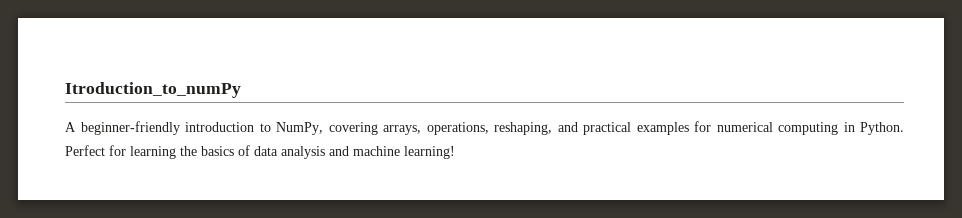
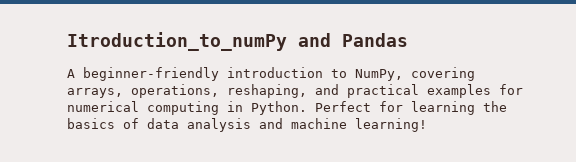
(241, 90) none -> [298,33,408,47] and Pandas

